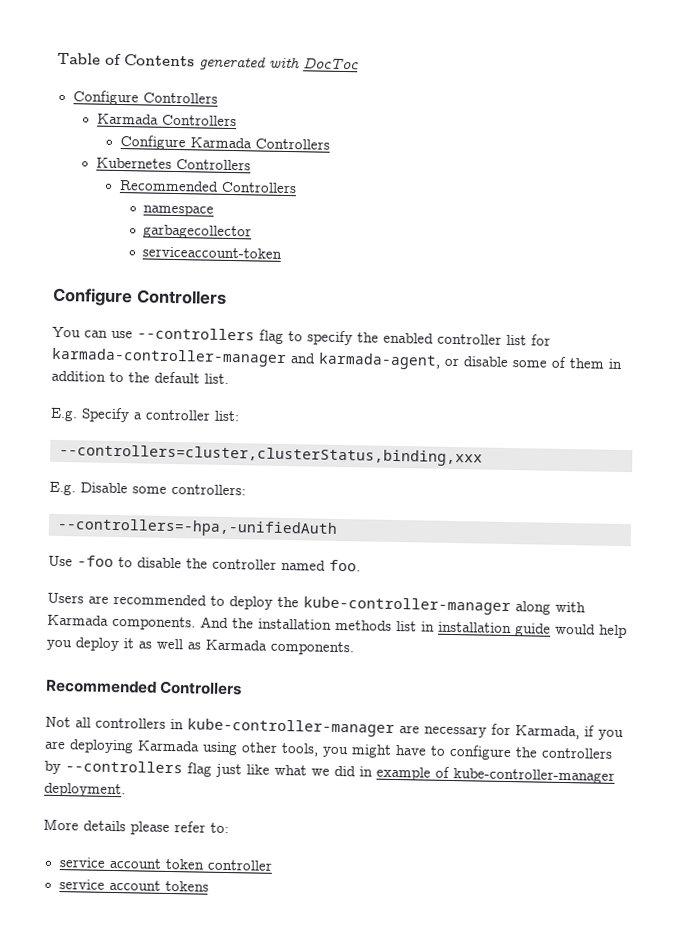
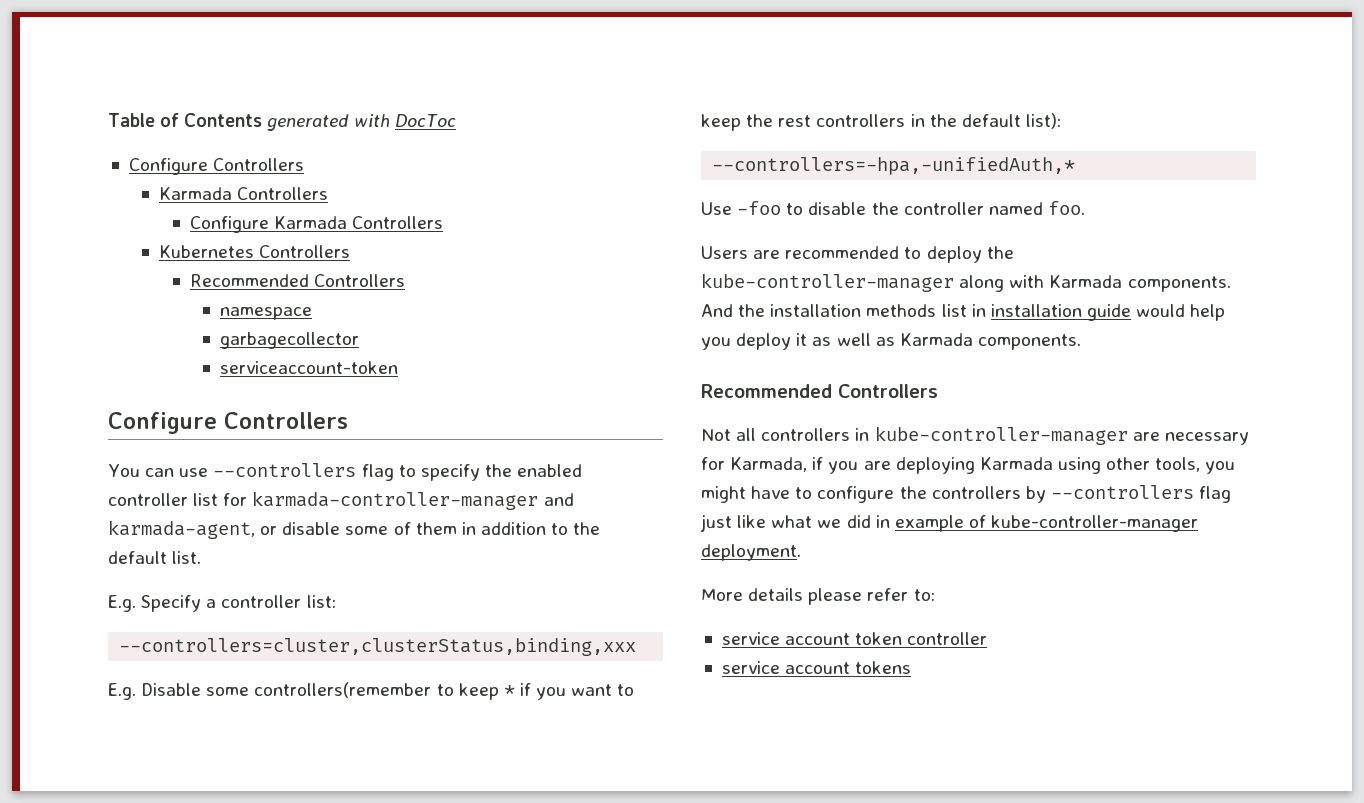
[171,483,246,496] [57,517,338,538] controllers: // --controllers=-hpa,-unifiedAuth -> [254,682,635,700] [701,113,1061,131] [712,157,1076,175] controllers(remember to keep * if you want to keep the rest controllers in the default list): // --controllers=-hpa,-unifiedAuth,*

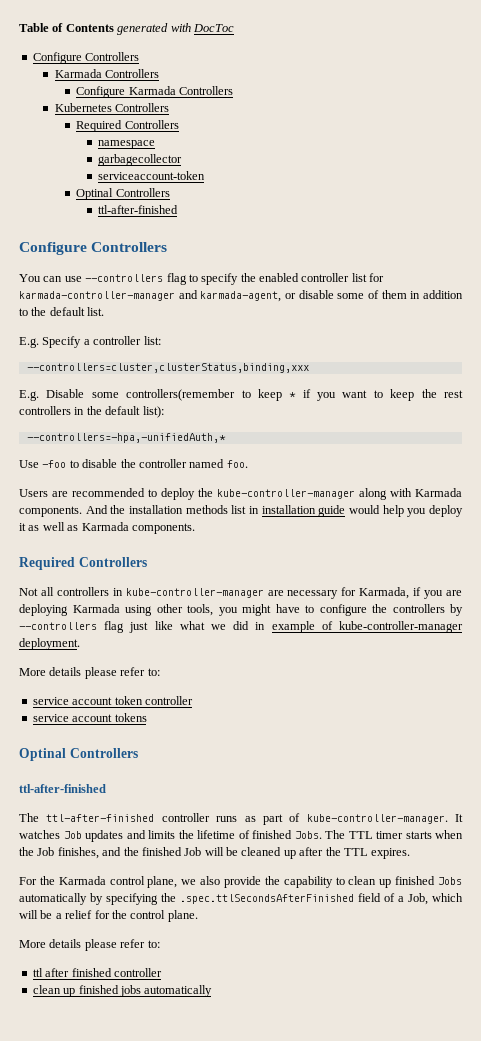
[189,274,309,287] Recommended -> [76,120,123,132] Required
(399, 367) none -> [76,188,170,200] [98,205,179,214] // Optinal Controllers // ttl-after-finished
[701,384,832,398] Recommended -> [19,557,75,570] Required
(912, 667) none -> [19,748,138,761] [19,784,106,793] [19,813,463,825] [19,830,463,842] [19,847,411,859] [19,876,462,888] [19,893,463,905] [19,910,198,922] [19,939,160,951] [32,968,162,977] [32,985,213,997] // Optinal Controllers // ttl-after-finished // The ttl-after-finished controller runs as part of kube-controller-manager. It watches Job updates and limits the lifetime of finished Jobs. The TTL timer starts when the Job finishes, and the finished Job will be cleaned up after the TTL expires. // For the Karmada control plane, we also provide the capability to clean up finished Jobs automatically by specifying the .spec.ttlSecondsAfterFinished field of a Job, which will be a relief for the control plane. // More details please refer to: // ttl after finished controller // clean up finished jobs automatically

